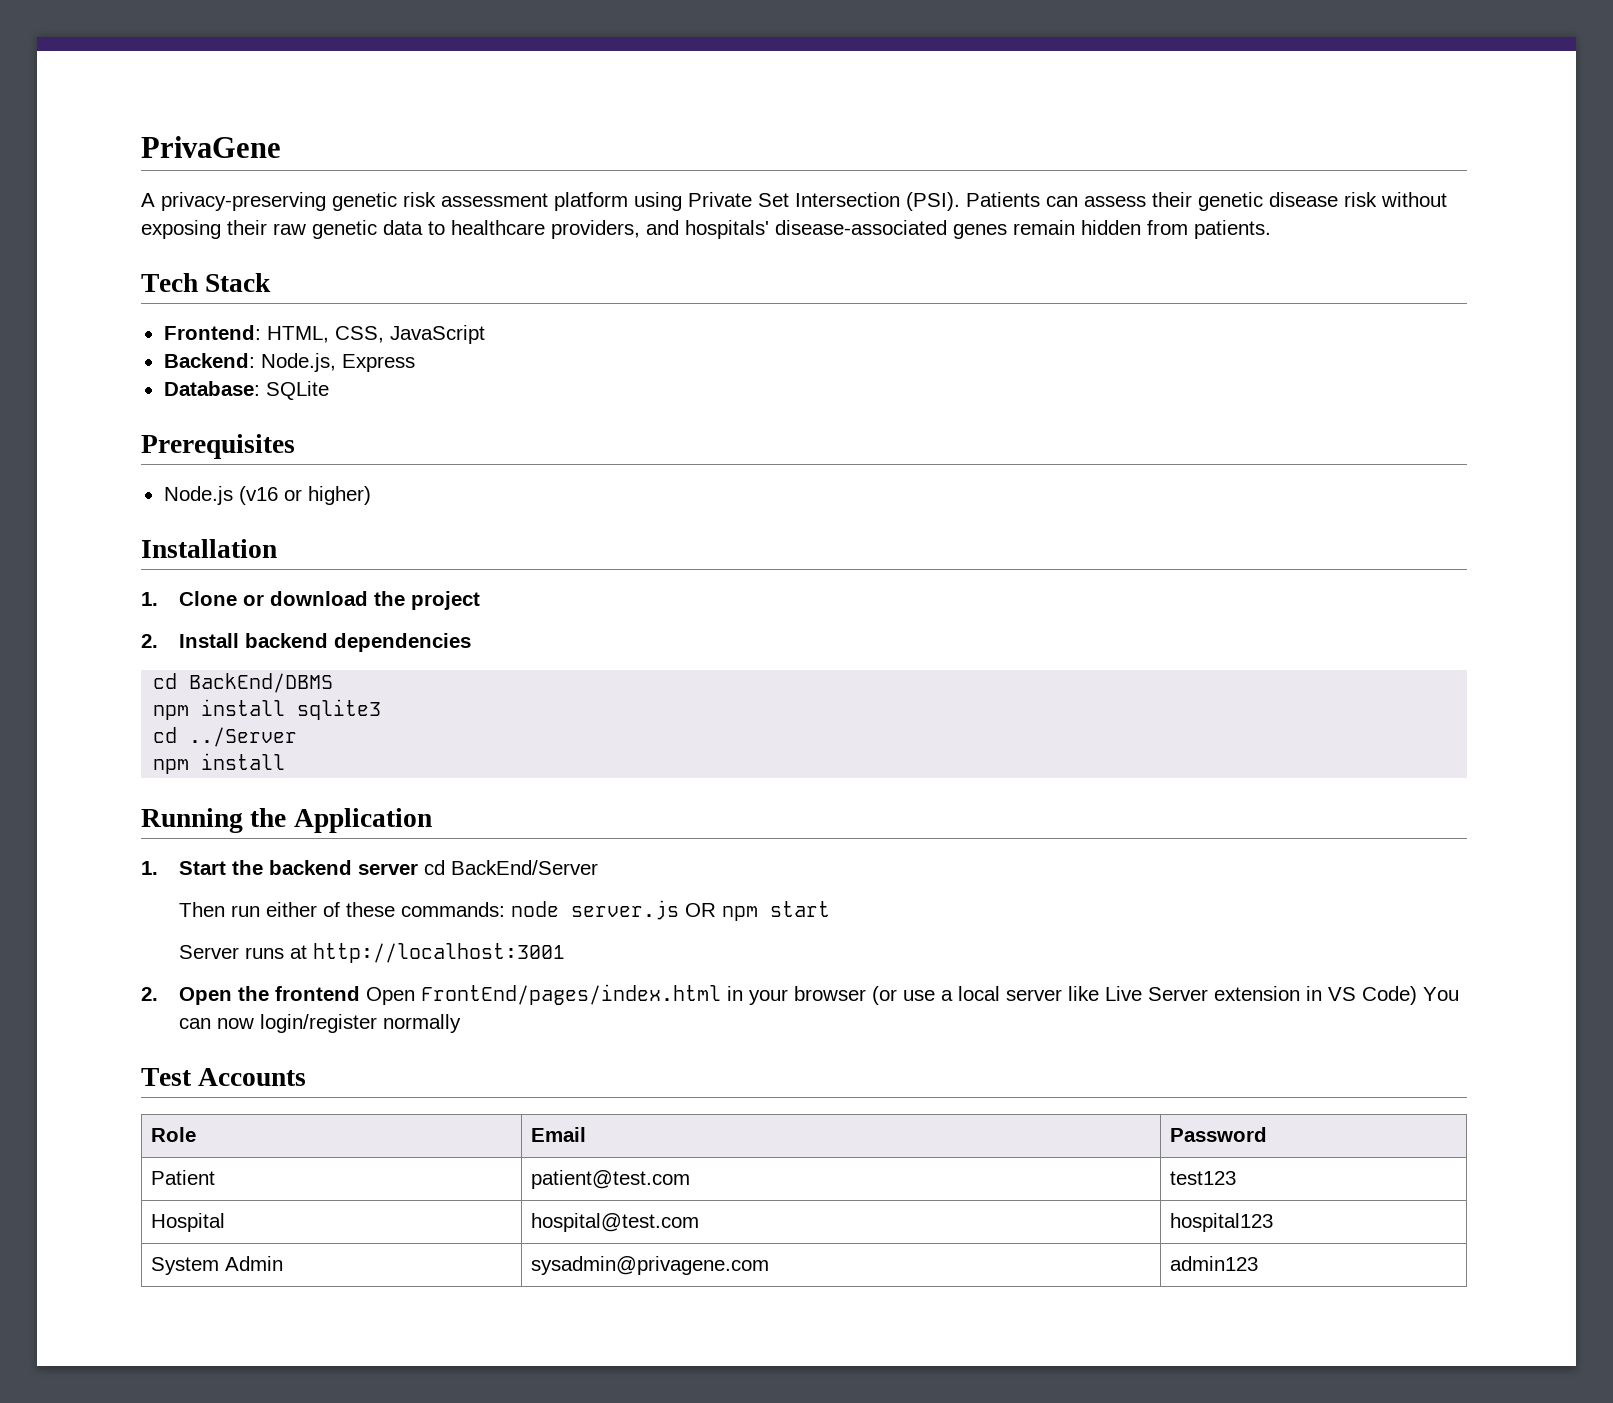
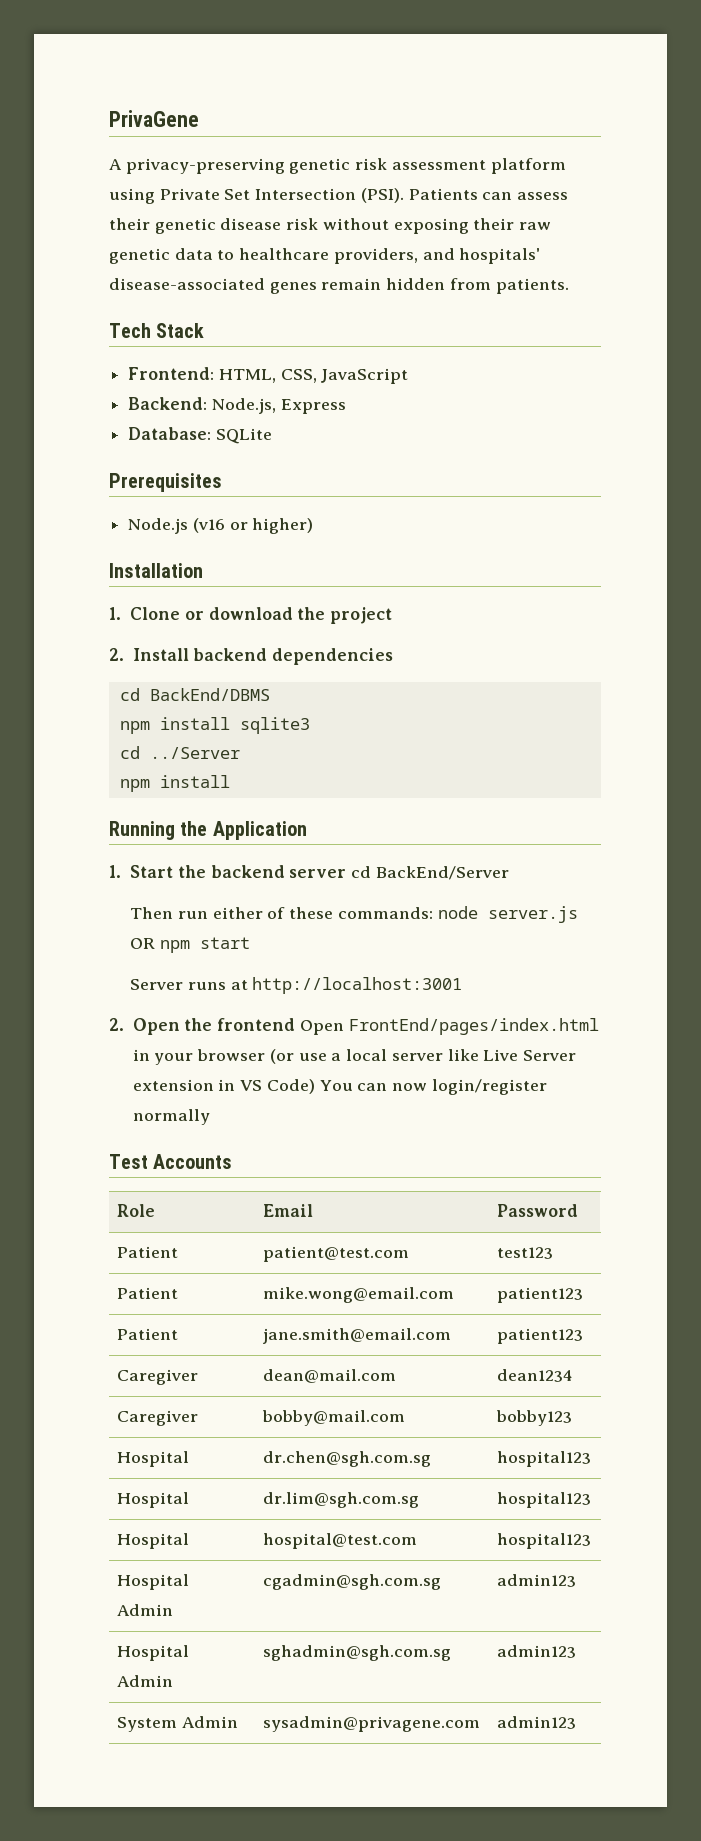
[150,1213,225,1232] [530,1213,699,1232] [1169,1213,1273,1232] Hospital | hospital@test.com | hospital123 -> [116,1287,178,1299] [262,1287,454,1303] [496,1287,583,1303] [116,1328,178,1340] [262,1328,451,1344] [496,1328,583,1344] [116,1369,198,1385] [262,1369,396,1383] [496,1369,573,1382] [116,1410,198,1426] [261,1410,405,1426] [495,1410,572,1426] [116,1451,189,1467] [262,1451,431,1467] [496,1451,591,1467] [116,1492,189,1508] [262,1492,419,1508] [496,1492,591,1508] [116,1533,189,1549] [262,1533,417,1549] [496,1533,591,1549] [116,1574,189,1590] [116,1604,173,1616] [262,1574,441,1590] [496,1574,576,1587] [116,1645,189,1661] [116,1675,173,1687] [262,1645,451,1661] [496,1645,576,1658] Patient | mike.wong@email.com | patient123 // Patient | jane.smith@email.com | patient123 // Caregiver | dean@mail.com | dean1234 // Caregiver | bobby@mail.com | bobby123 // Hospital | dr.chen@sgh.com.sg | hospital123 // Hospital | dr.lim@sgh.com.sg | hospital123 // Hospital | hospital@test.com | hospital123 // Hospital Admin | cgadmin@sgh.com.sg | admin123 // Hospital Admin | sghadmin@sgh.com.sg | admin123

